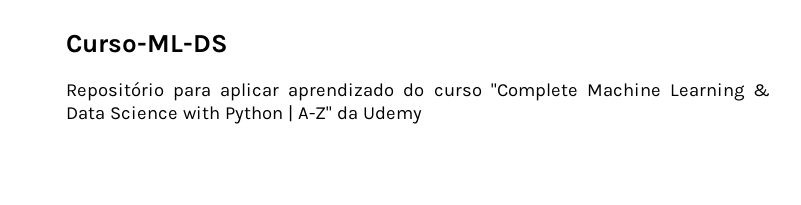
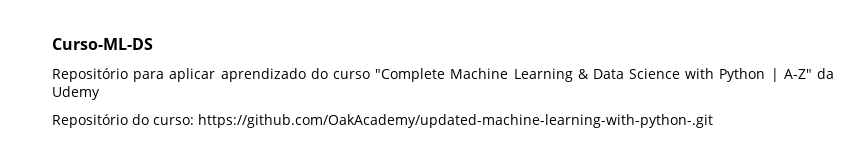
(422, 115) none -> [52,114,713,128] // Repositório do curso: https://github.com/OakAcademy/updated-machine-learning-with-python-.git

